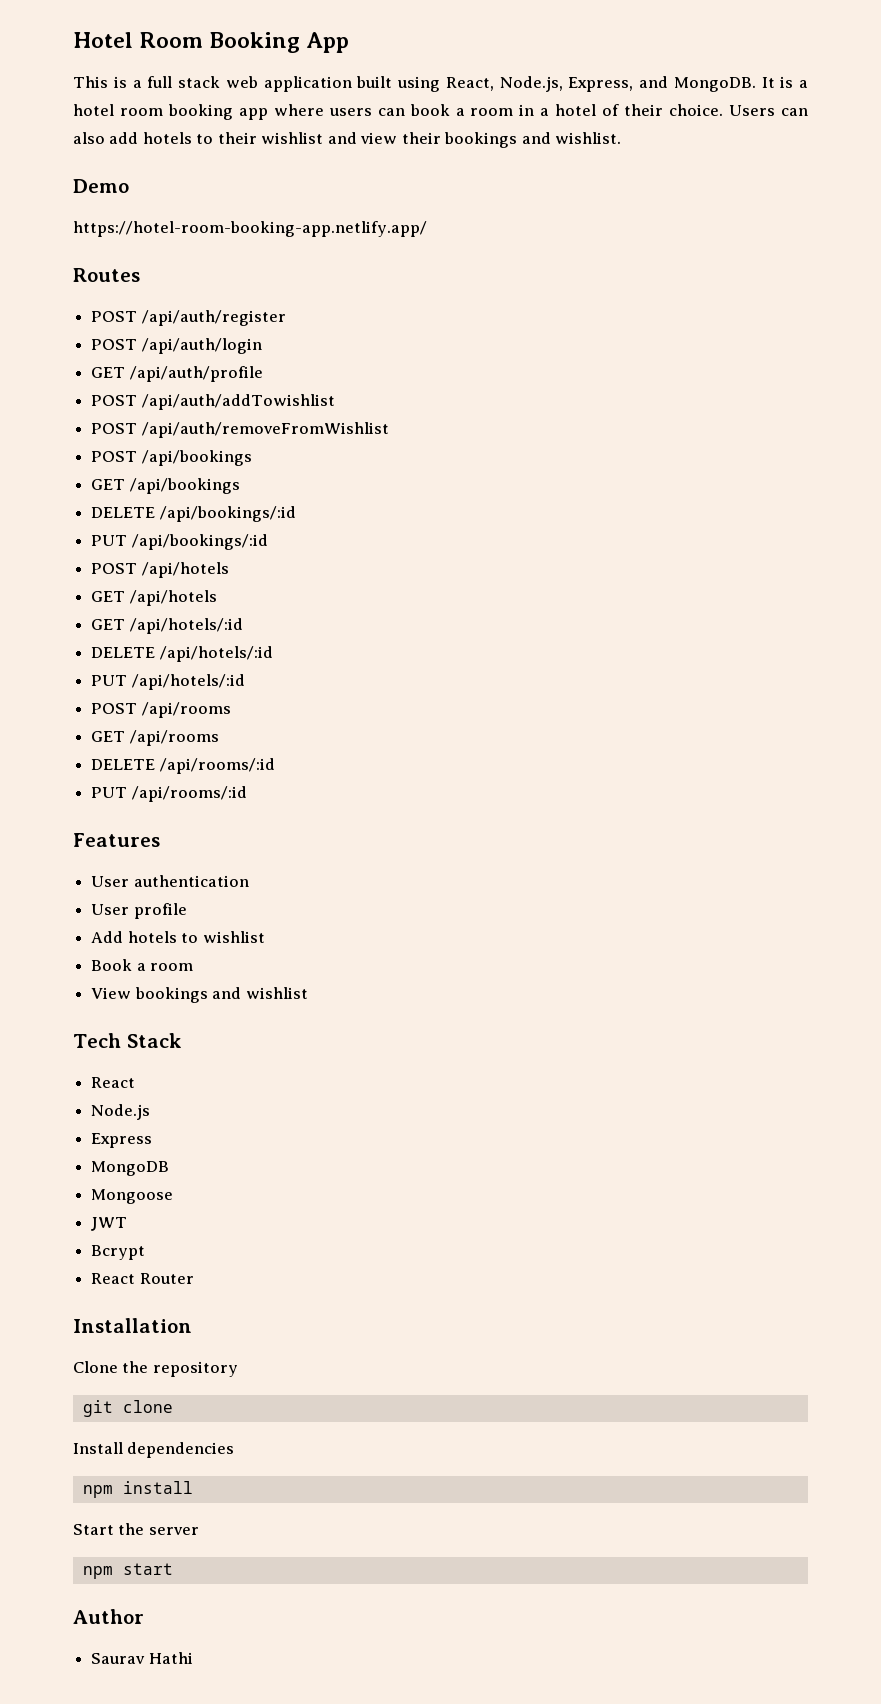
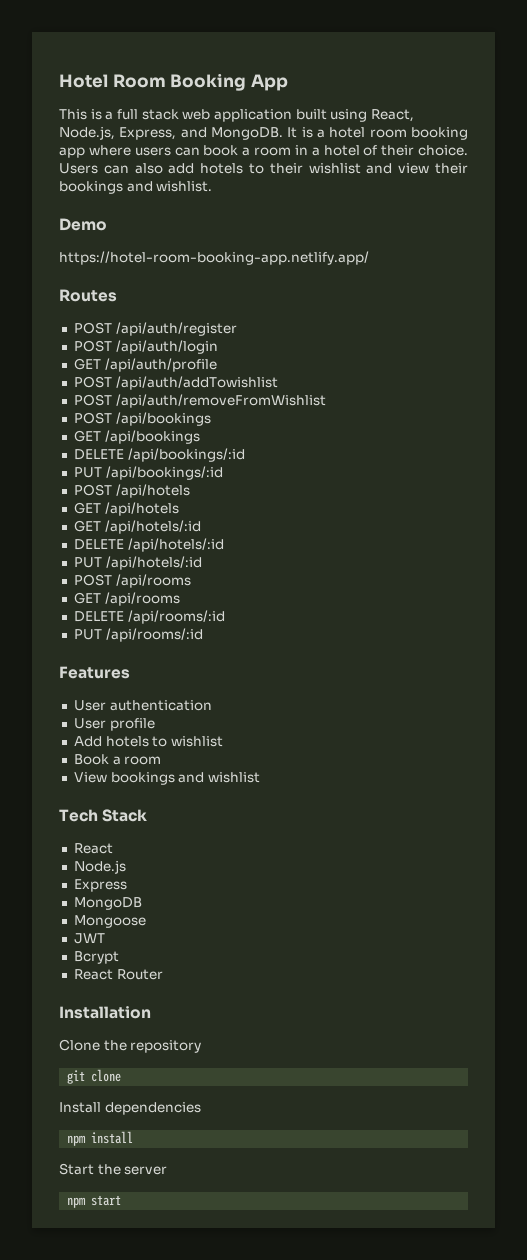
[73,1609,144,1624] [91,1652,193,1664] // Author // Saurav Hathi -> (122, 1200) none

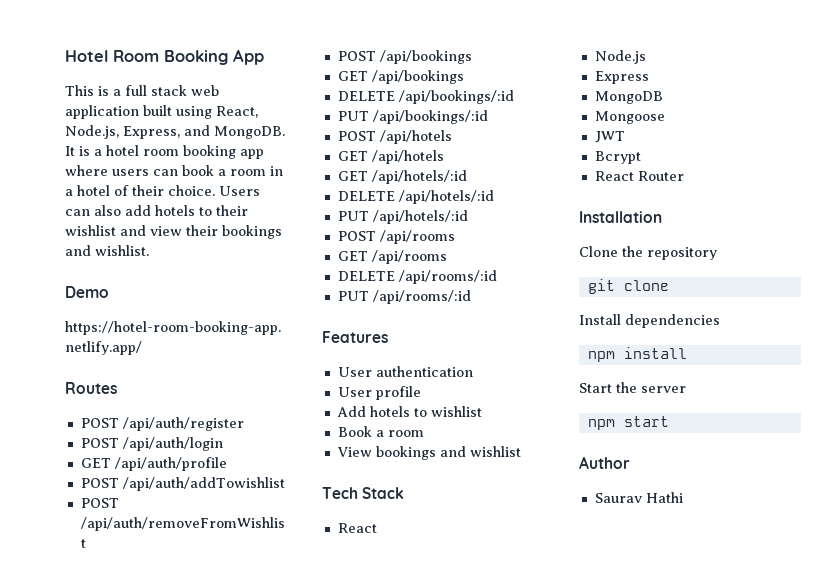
(122, 1200) none -> [579,456,630,469] [594,492,683,503] // Author // Saurav Hathi

